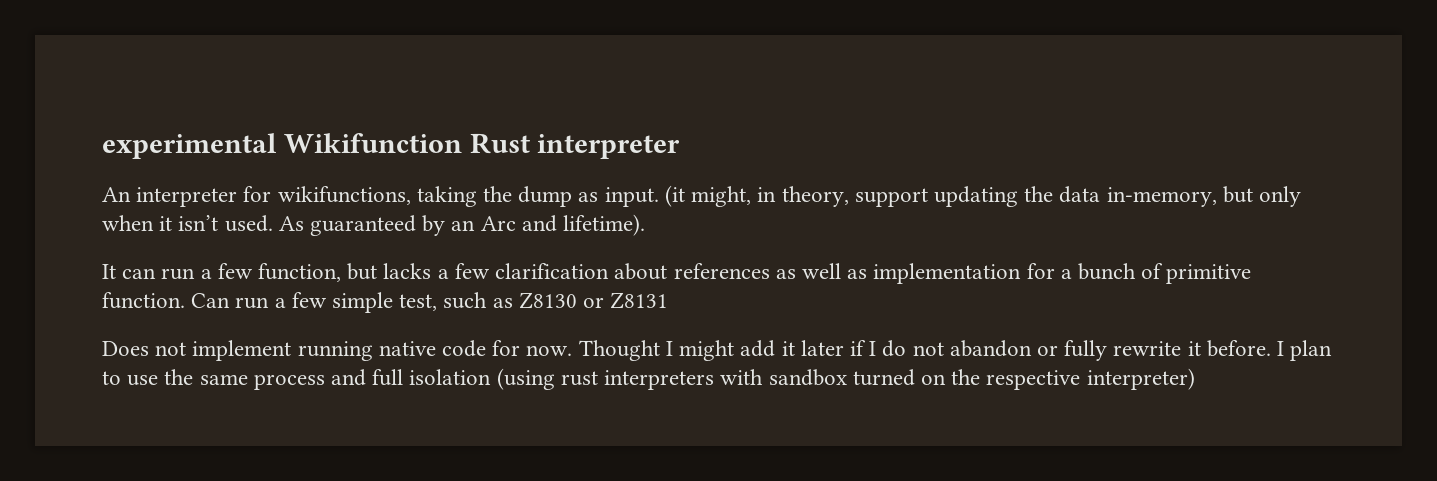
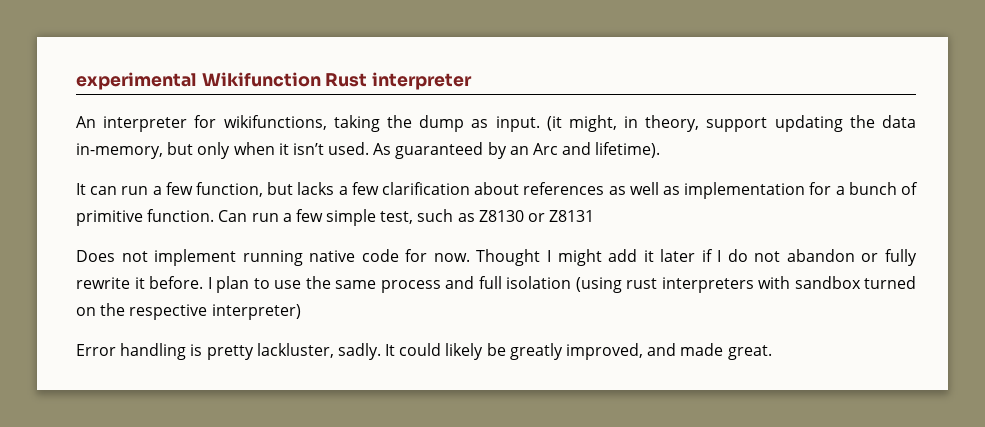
(1195, 379) none -> [76,343,772,360] // Error handling is pretty lackluster, sadly. It could likely be greatly improved, and made great.

